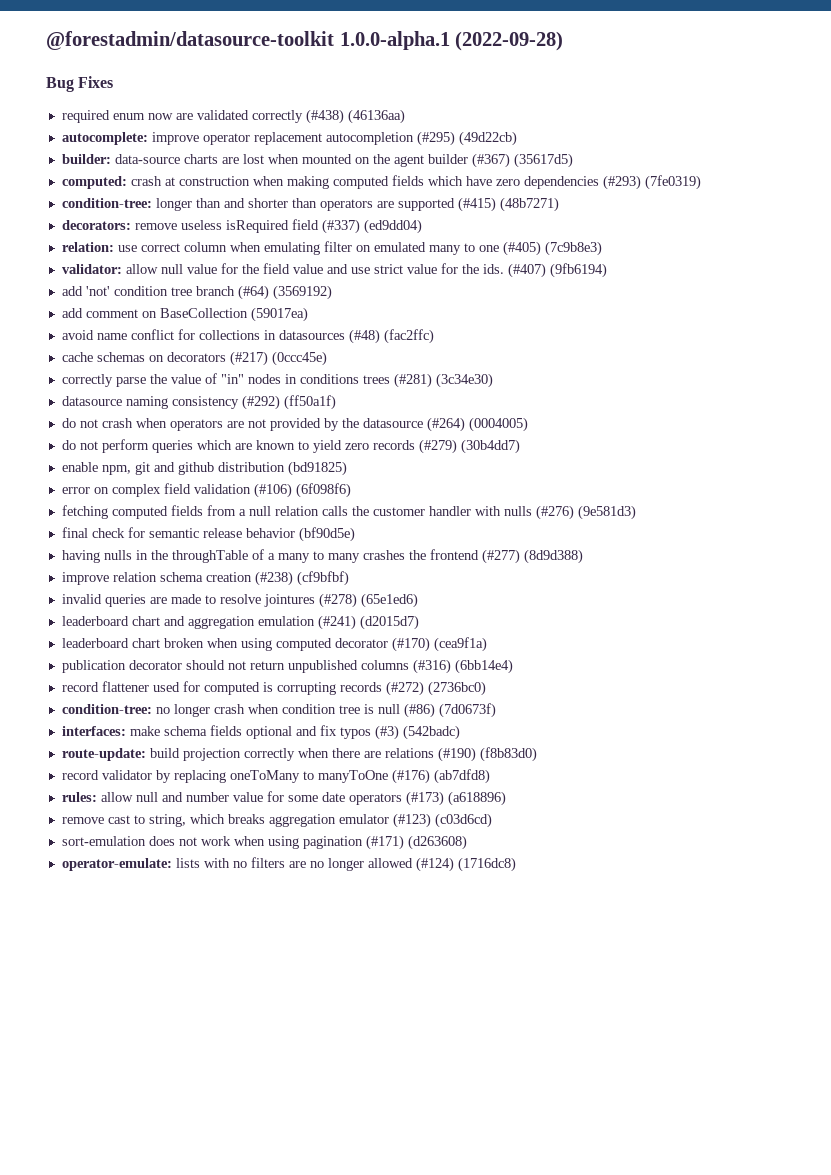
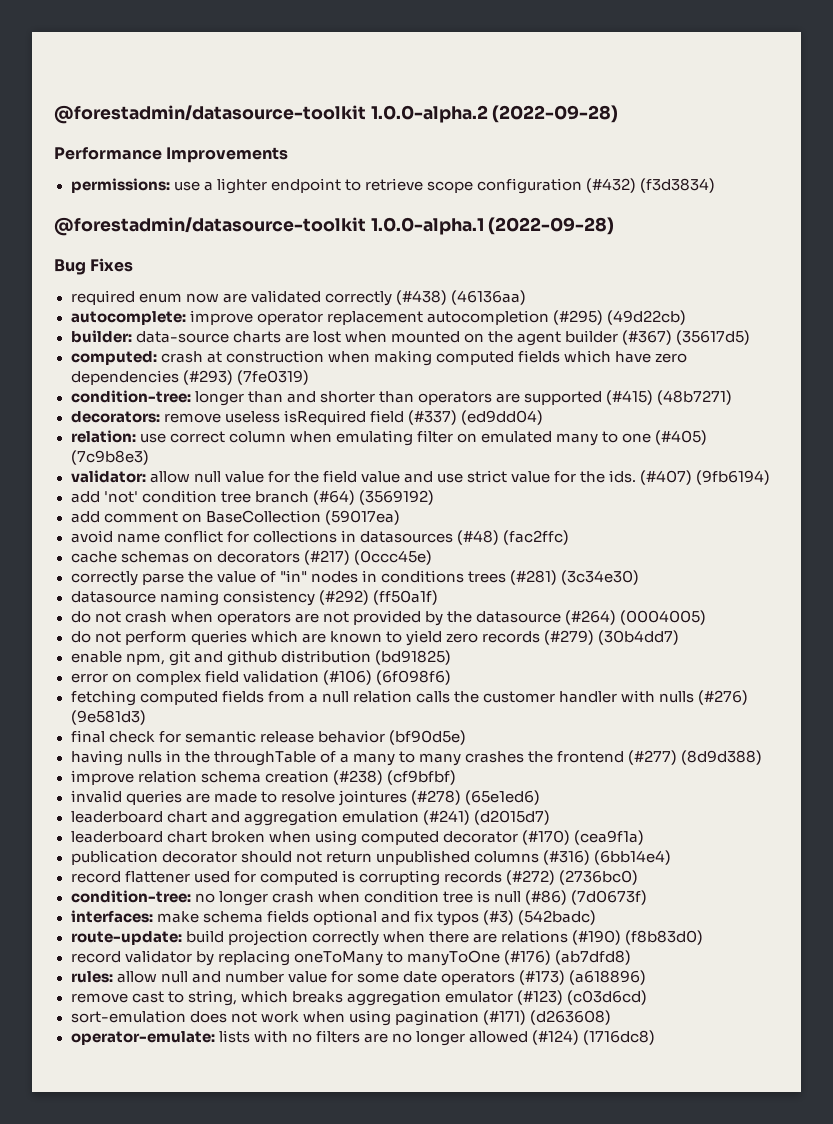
[46,31,334,50] @forestadmin/datasource-toolkit -> [54,105,619,124] [54,147,289,163] [70,178,715,194] [54,217,366,236] @forestadmin/datasource-toolkit 1.0.0-alpha.2 (2022-09-28) // Performance Improvements // permissions: use a lighter endpoint to retrieve scope configuration (#432) (f3d3834) // @forestadmin/datasource-toolkit

